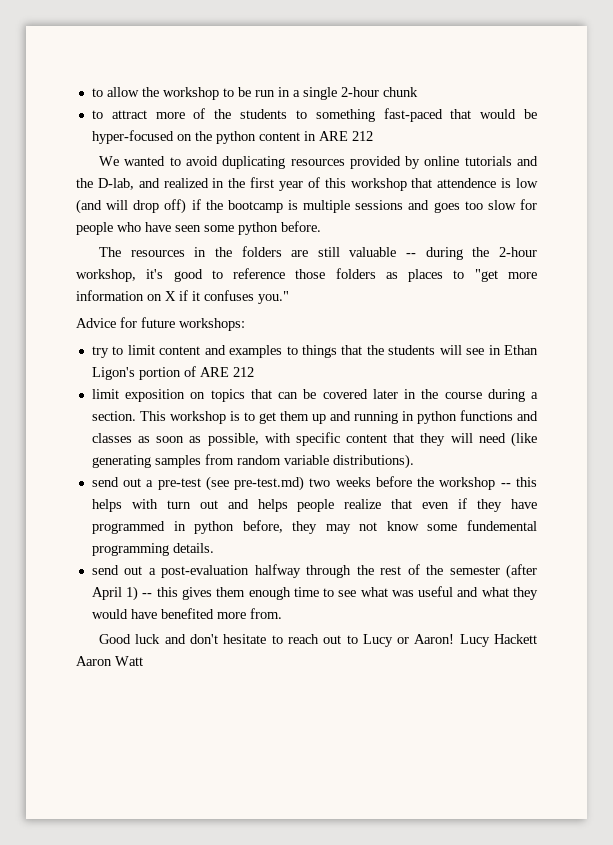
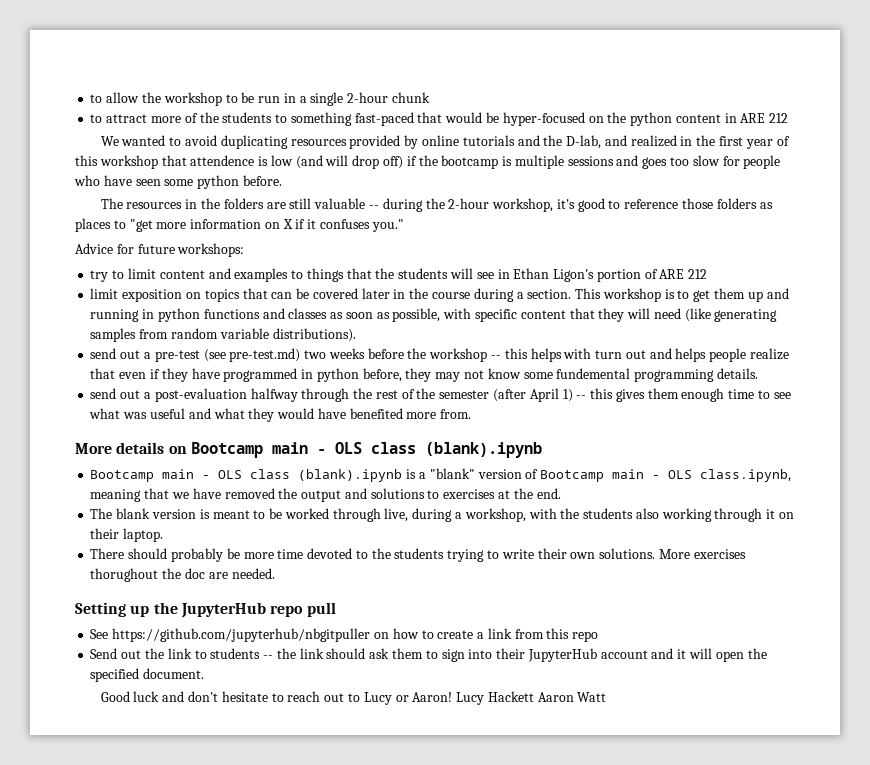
(282, 613) none -> [75,442,542,458] [90,468,792,482] [90,488,561,502] [90,508,794,522] [90,528,164,542] [90,548,746,562] [90,568,275,582] [75,602,336,618] [90,628,599,642] [90,648,767,662] [90,668,205,682] // More details on Bootcamp main - OLS class (blank).ipynb // Bootcamp main - OLS class (blank).ipynb is a "blank" version of Bootcamp main - OLS class.ipynb, meaning that we have removed the output and solutions to exercises at the end. // The blank version is meant to be worked through live, during a workshop, with the students also working through it on their laptop. // There should probably be more time devoted to the students trying to write their own solutions. More exercises thorughout the doc are needed. // Setting up the JupyterHub repo pull // See https://github.com/jupyterhub/nbgitpuller on how to create a link from this repo // Send out the link to students -- the link should ask them to sign into their JupyterHub account and it will open the specified document.

